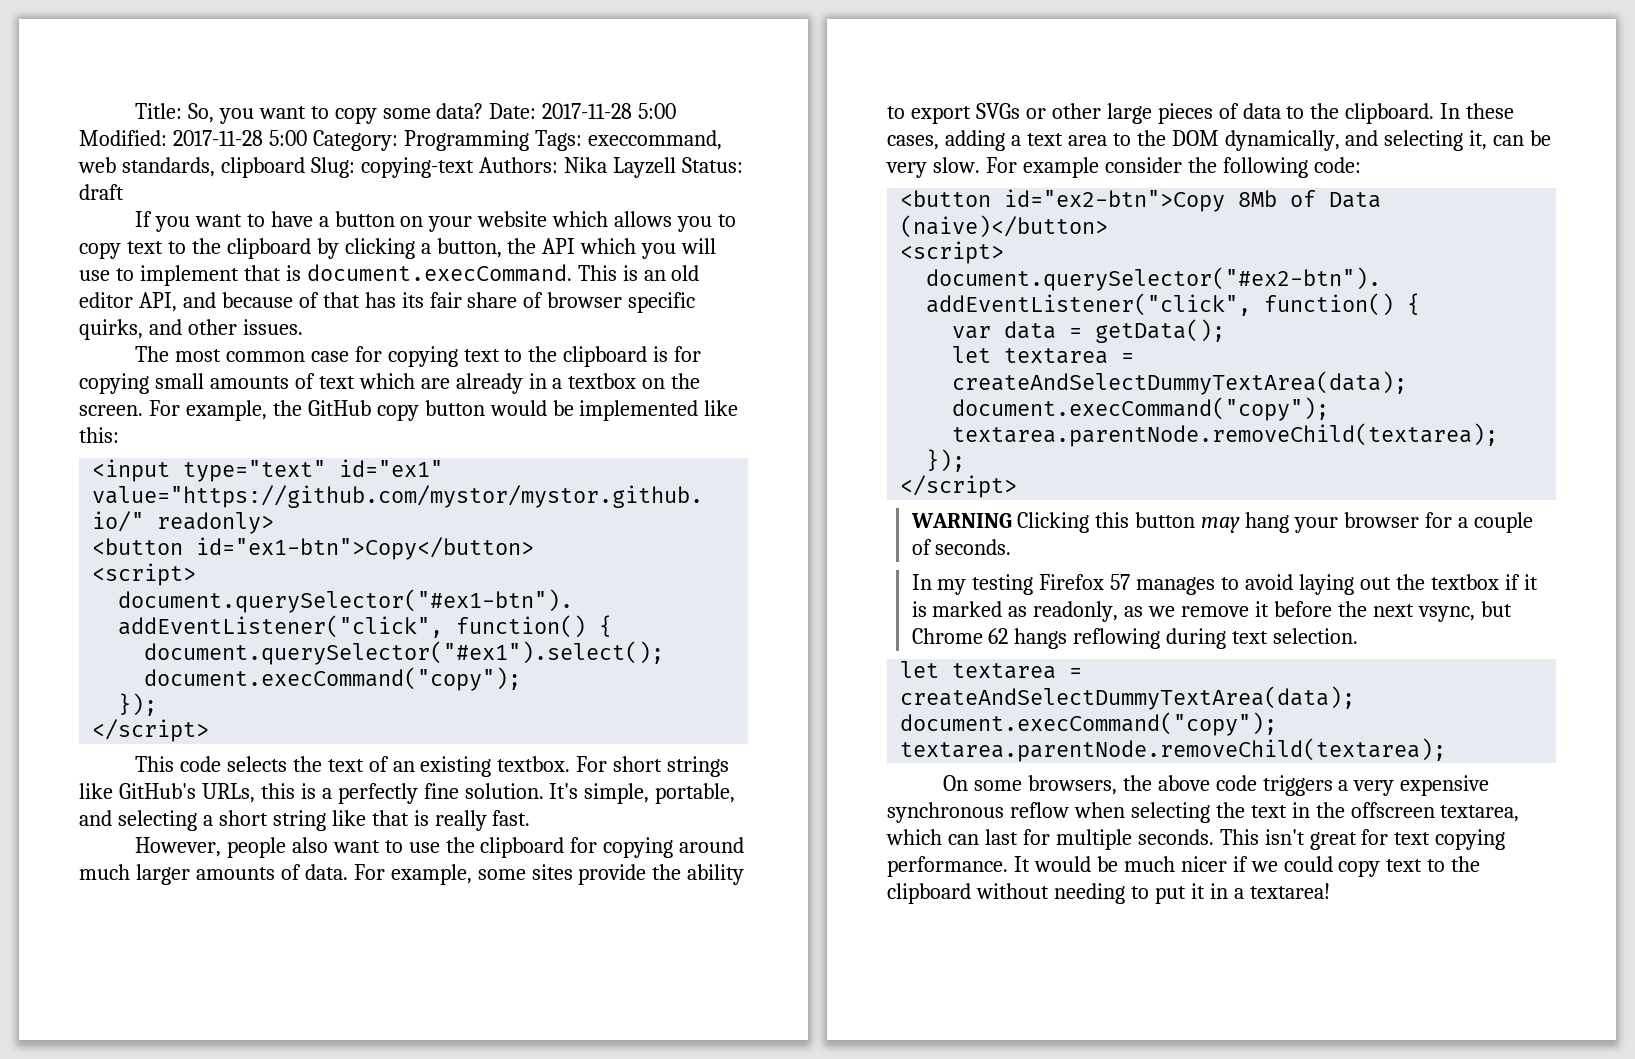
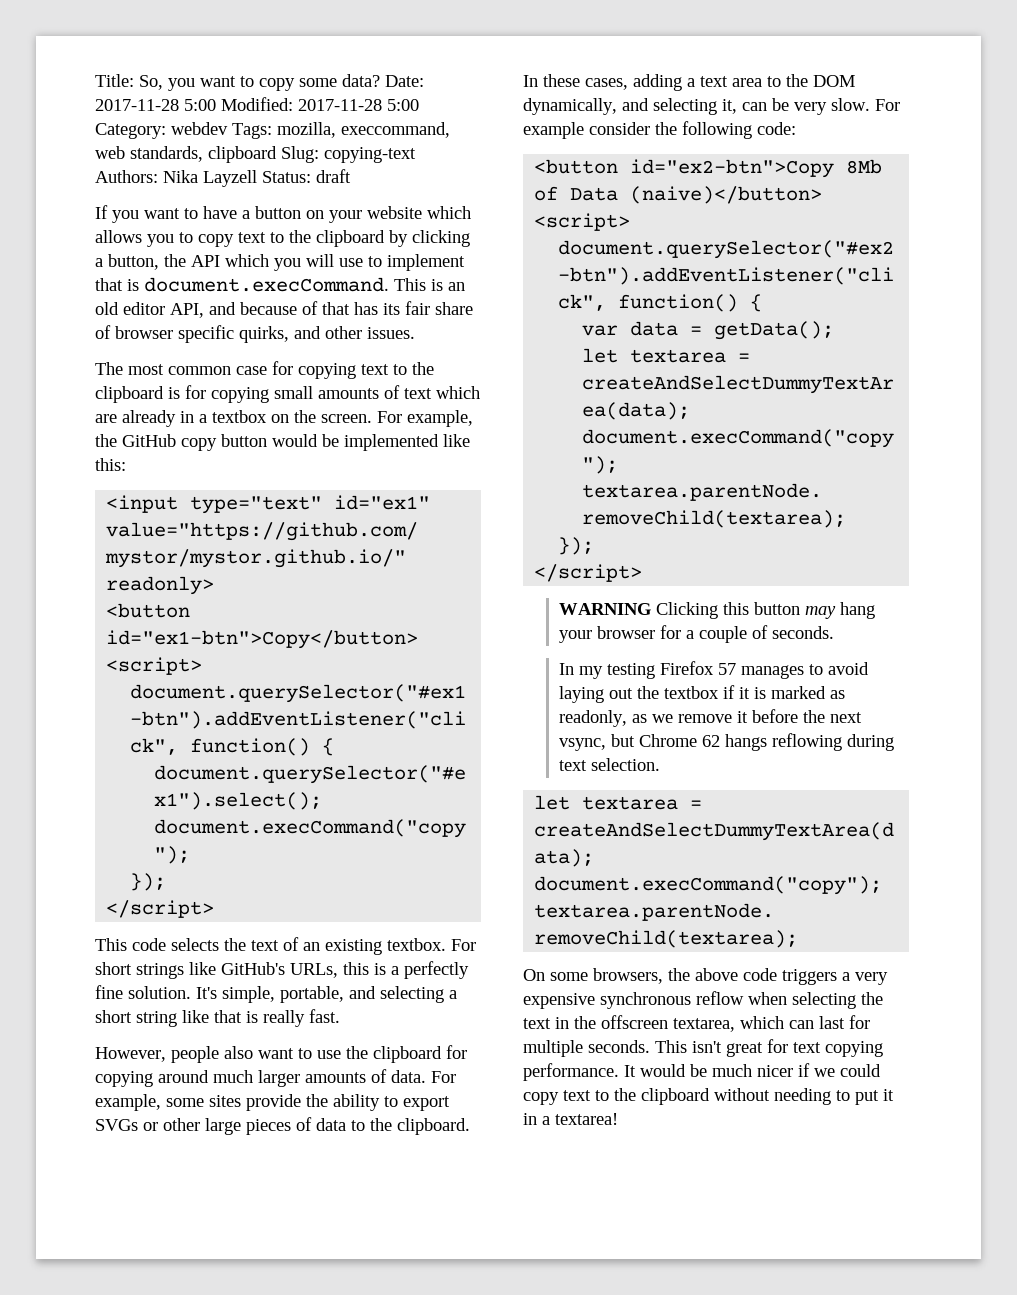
[403,130,582,151] Programming Tags: -> [171,122,336,139] webdev Tags: mozilla,

